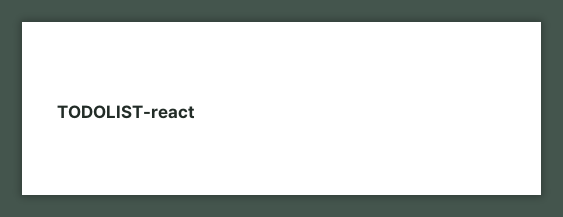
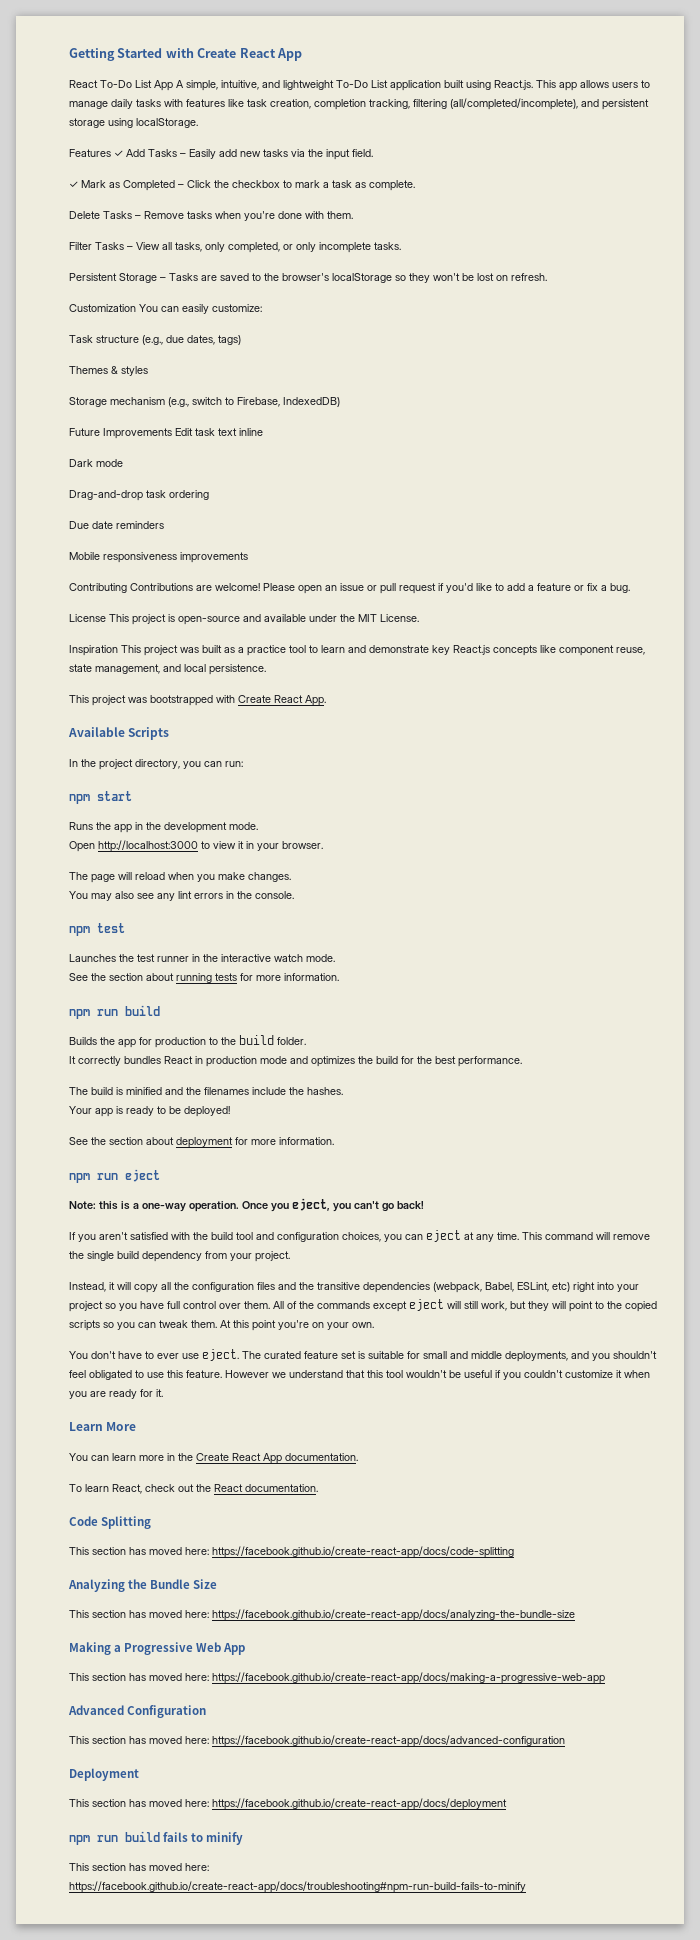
[57,105,195,119] TODOLIST-react -> [69,48,302,61] [69,80,650,91] [69,98,649,110] [69,118,198,128] [69,149,373,160] [69,180,415,191] [69,211,353,221] [69,242,401,253] [69,273,547,283] [69,304,262,314] [69,335,241,345] [69,366,148,376] [69,397,340,407] [69,428,263,439] [69,459,123,467] [69,490,209,501] [69,521,164,529] [69,552,248,563] [69,583,630,594] [69,614,419,625] [69,645,645,656] [69,664,266,675] [69,695,326,706] [68,727,170,740] [69,759,243,770] [69,791,132,804] [69,822,258,833] [69,840,323,852] [69,872,291,883] [69,891,294,901] [69,923,125,936] [69,954,335,962] [69,973,339,983] [69,1005,160,1019] [69,1035,306,1048] [69,1056,522,1067] [69,1087,343,1095] [69,1106,230,1117] [69,1137,334,1148] [69,1169,160,1183] [69,1198,424,1212] [69,1230,650,1242] [69,1251,290,1262] [69,1282,639,1293] [69,1299,657,1312] [69,1320,374,1331] [69,1349,657,1362] [69,1370,650,1380] [69,1389,163,1399] [69,1422,137,1431] [69,1453,358,1464] [69,1484,318,1494] [69,1516,152,1529] [69,1546,514,1558] [68,1579,218,1592] [69,1609,575,1621] [69,1642,246,1655] [69,1672,605,1684] [68,1705,207,1718] [69,1735,565,1747] [69,1768,139,1781] [69,1798,507,1810] [69,1831,244,1845] [69,1863,209,1871] [69,1881,526,1893] Getting Started with Create React App // React To-Do List App A simple, intuitive, and lightweight To-Do List application built using React.js. This app allows users to manage daily tasks with features like task creation, completion tracking, filtering (all/completed/incomplete), and persistent storage using localStorage. // Features ✓ Add Tasks – Easily add new tasks via the input field. // ✓ Mark as Completed – Click the checkbox to mark a task as complete. // Delete Tasks – Remove tasks when you're done with them. // Filter Tasks – View all tasks, only completed, or only incomplete tasks. // Persistent Storage – Tasks are saved to the browser's localStorage so they won't be lost on refresh. // Customization You can easily customize: // Task structure (e.g., due dates, tags) // Themes & styles // Storage mechanism (e.g., switch to Firebase, IndexedDB) // Future Improvements Edit task text inline // Dark mode // Drag-and-drop task ordering // Due date reminders // Mobile responsiveness improvements // Contributing Contributions are welcome! Please open an issue or pull request if you'd like to add a feature or fix a bug. // License This project is open-source and available under the MIT License. // Inspiration This project was built as a practice tool to learn and demonstrate key React.js concepts like component reuse, state management, and local persistence. // This project was bootstrapped with Create React App. // Available Scripts // In the project directory, you can run: // npm start // Runs the app in the development mode. // Open http://localhost:3000 to view it in your browser. // The page will reload when you make changes. // You may also see any lint errors in the console. // npm test // Launches the test runner in the interactive watch mode. // See the section about running tests for more information. // npm run build // Builds the app for production to the build folder. // It correctly bundles React in production mode and optimizes the build for the best performance. // The build is minified and the filenames include the hashes. // Your app is ready to be deployed! // See the section about deployment for more information. // npm run eject // Note: this is a one-way operation. Once you eject, you can't go back! // If you aren't satisfied with the build tool and configuration choices, you can eject at any time. This command will remove the single build dependency from your project. // Instead, it will copy all the configuration files and the transitive dependencies (webpack, Babel, ESLint, etc) right into your project so you have full control over them. All of the commands except eject will still work, but they will point to the copied scripts so you can tweak them. At this point you're on your own. // You don't have to ever use eject. The curated feature set is suitable for small and middle deployments, and you shouldn't feel obligated to use this feature. However we understand that this tool wouldn't be useful if you couldn't customize it when you are ready for it. // Learn More // You can learn more in the Create React App documentation. // To learn React, check out the React documentation. // Code Splitting // This section has moved here: https://facebook.github.io/create-react-app/docs/code-splitting // Analyzing the Bundle Size // This section has moved here: https://facebook.github.io/create-react-app/docs/analyzing-the-bundle-size // Making a Progressive Web App // This section has moved here: https://facebook.github.io/create-react-app/docs/making-a-progressive-web-app // Advanced Configuration // This section has moved here: https://facebook.github.io/create-react-app/docs/advanced-configuration // Deployment // This section has moved here: https://facebook.github.io/create-react-app/docs/deployment // npm run build fails to minify // This section has moved here: https://facebook.github.io/create-react-app/docs/troubleshooting#npm-run-build-fails-to-minify

